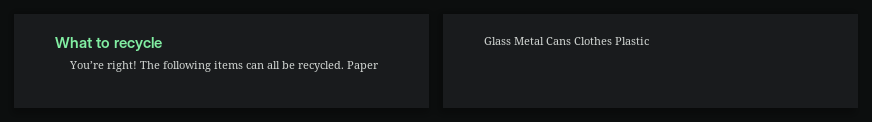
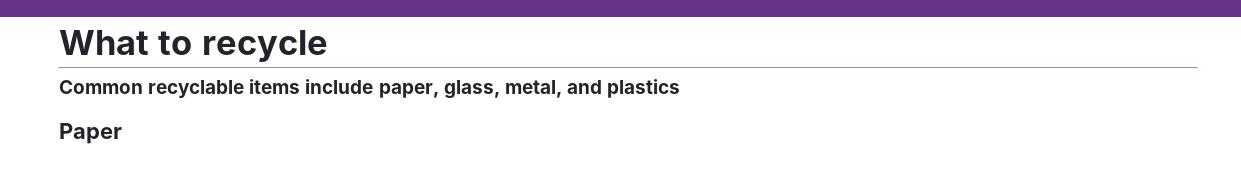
[68,61,379,72] [484,37,649,45] You’re right! The following items can all be recycled. Paper Glass Metal Cans Clothes Plastic -> [59,79,681,99] [59,123,122,144] Common recyclable items include paper, glass, metal, and plastics // Paper

